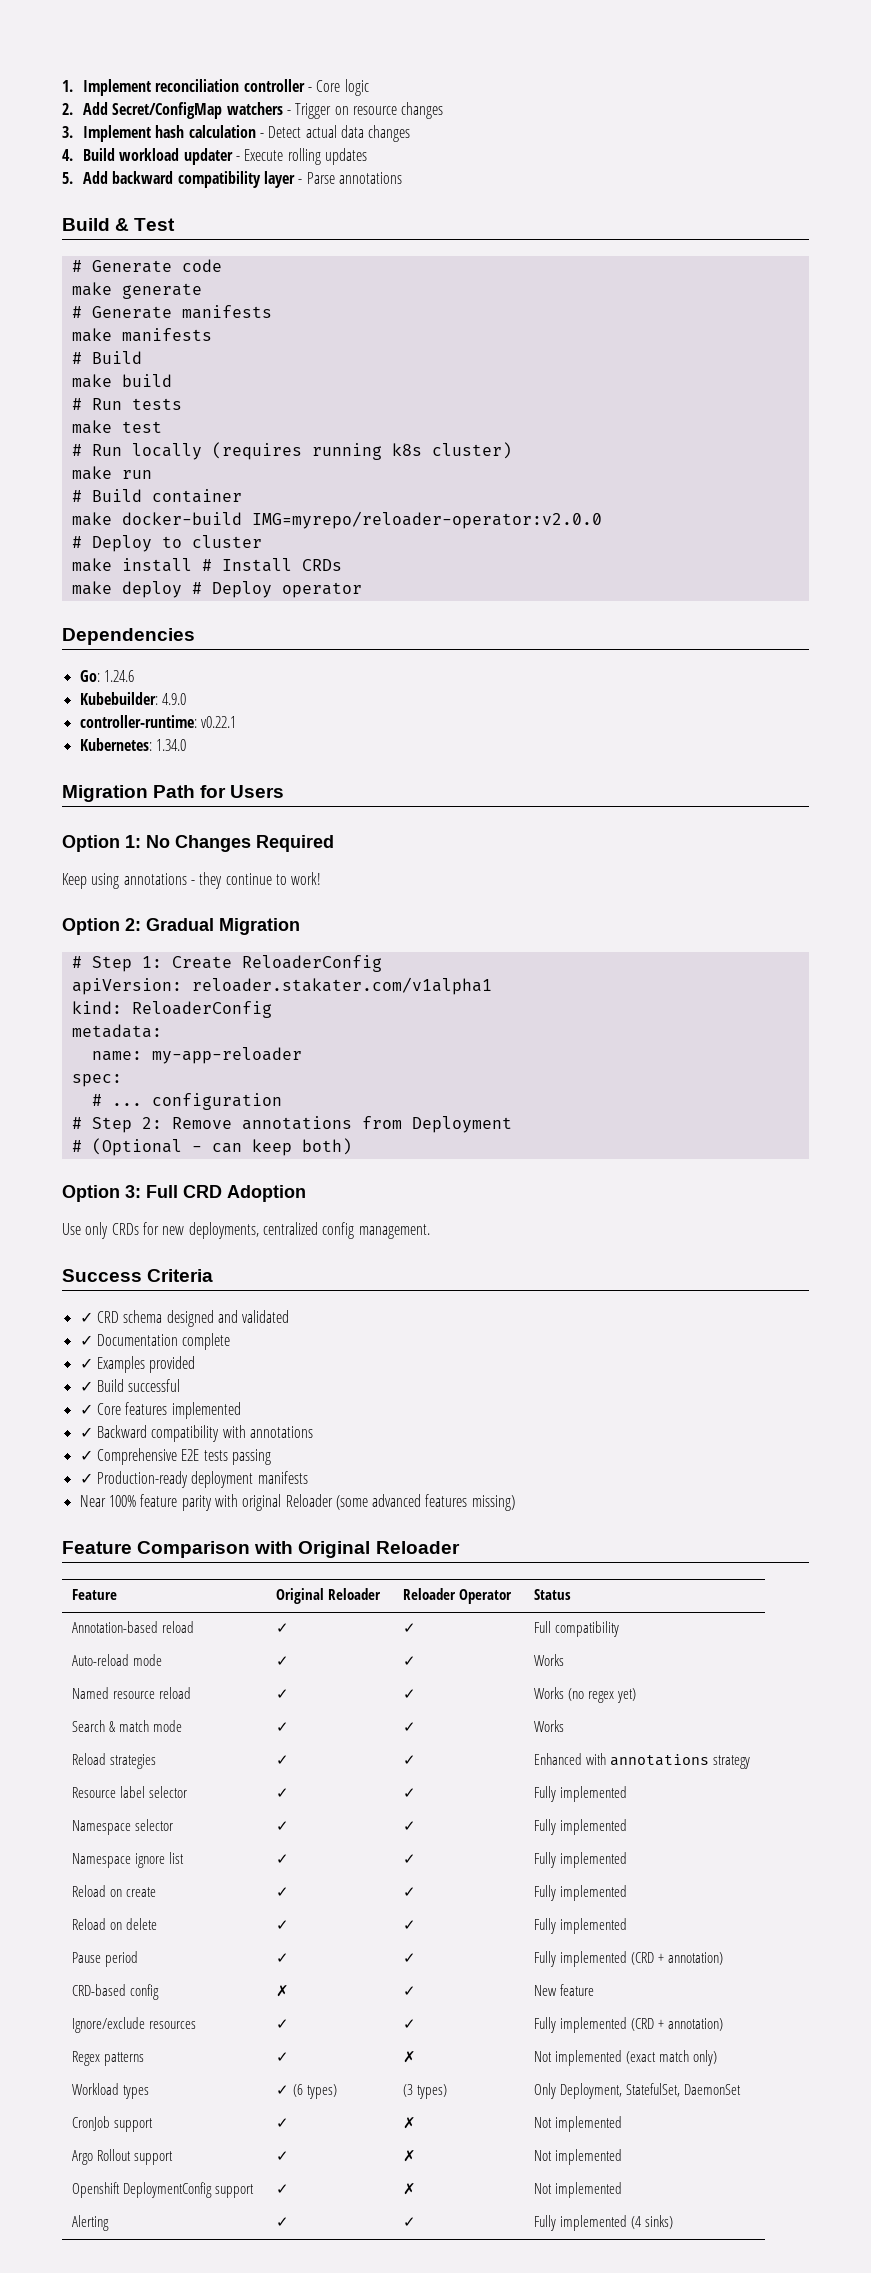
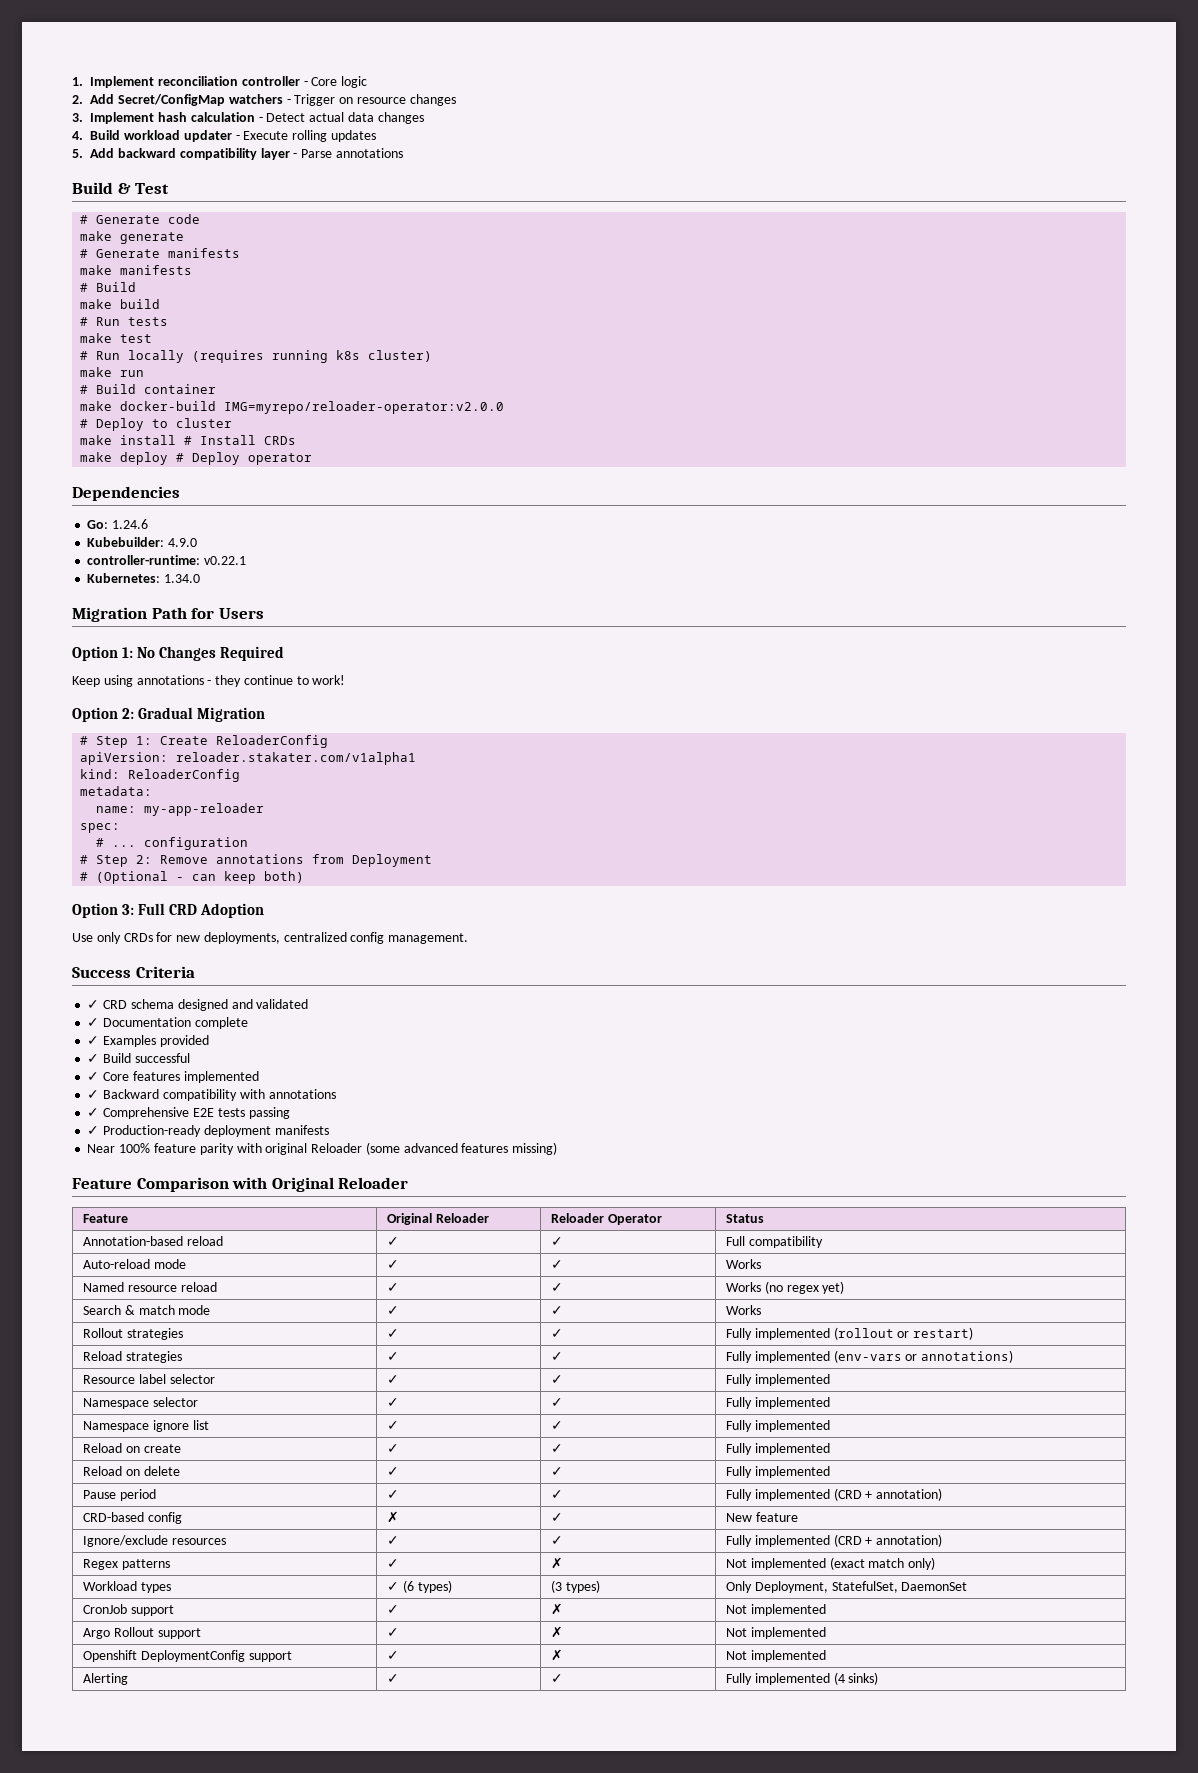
(565, 1726) none -> [83,1328,183,1340] [387,1329,400,1338] [551,1329,564,1338] [726,1327,974,1340] // Rollout strategies | ✓ | ✓ | Fully implemented (rollout or restart)
[534,1753,751,1769] Enhanced with annotations strategy -> [726,1350,1014,1363] Fully implemented (env-vars or annotations)

